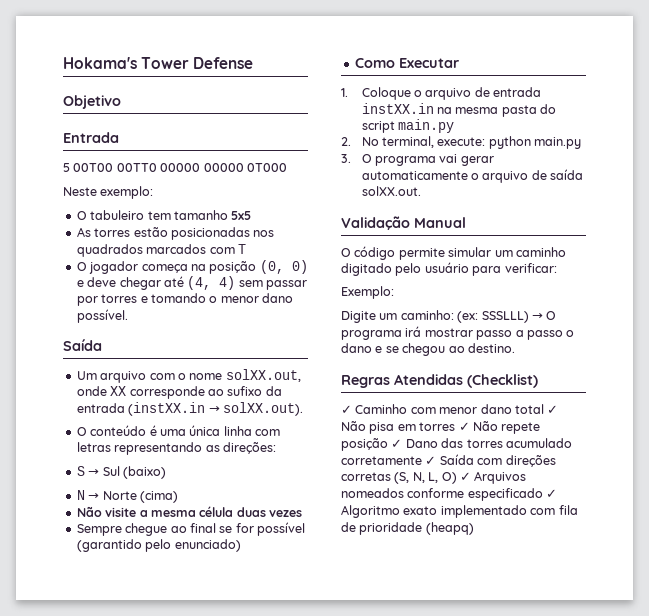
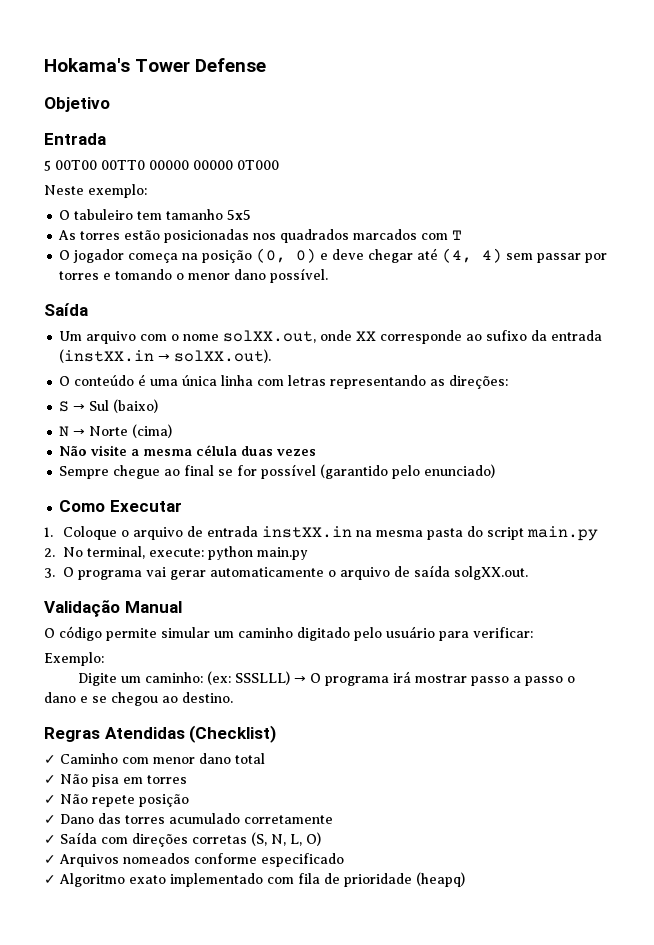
[361,186,421,196] solXX.out. -> [454,566,529,580] solgXX.out.
(544, 409) none -> (265, 758) //
(456, 426) none -> (187, 779) //
(388, 444) none -> (189, 800) //
(422, 460) none -> (333, 819) //
(457, 478) none -> (321, 839) //
(543, 494) none -> (344, 860) //

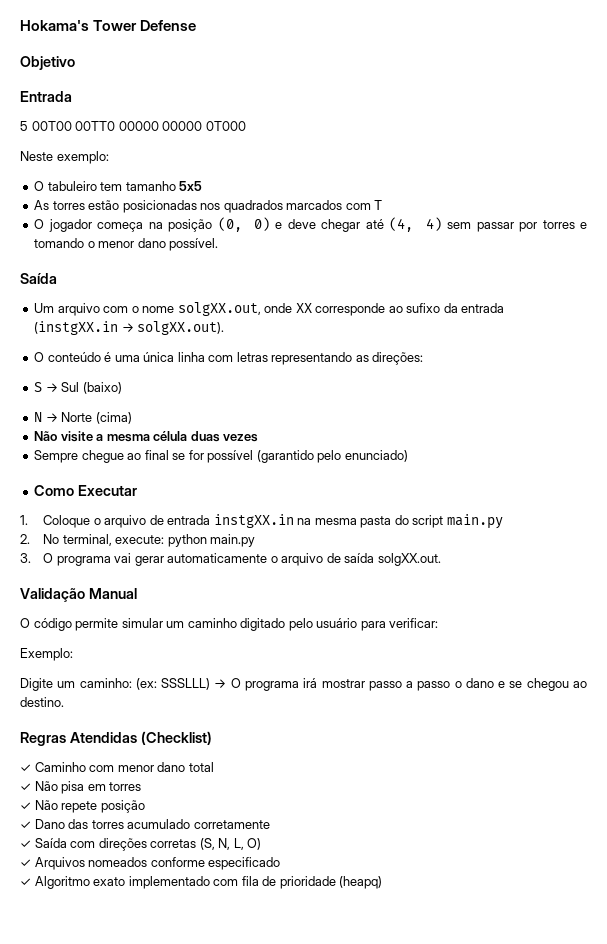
[223,330,317,343] solXX.out, -> [177,302,261,316] solgXX.out,
[59,349,272,363] (instXX.in → solXX.out). -> [34,321,225,335] (instgXX.in → solgXX.out).
[262,526,353,538] instXX.in -> [213,514,294,528] instgXX.in

